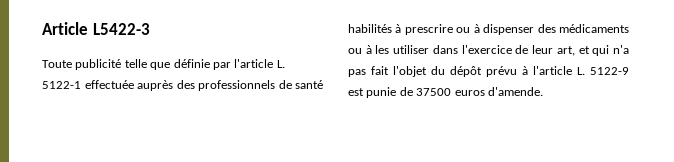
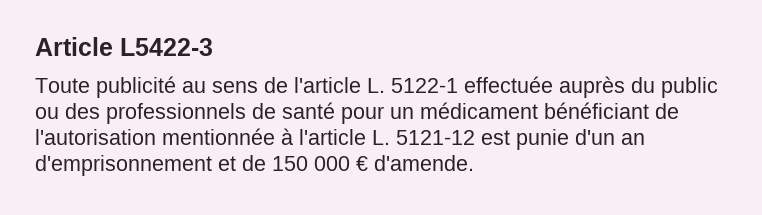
[124,59,231,70] telle que définie par -> [182,77,288,93] au sens de
(173, 85) none -> [631,77,718,98] [35,107,59,119] du public ou
[348,24,629,35] [348,45,629,56] [348,66,517,77] habilités à prescrire ou à dispenser des médicaments ou à les utiliser dans l'exercice de leur art, et qui n'a pas fait l'objet du dépôt prévu -> [341,102,679,124] [35,128,275,145] pour un médicament bénéficiant de l'autorisation mentionnée
[590,67,629,75] 5122-9 -> [396,130,475,145] 5121-12
[399,87,485,96] de 37500 euros -> [575,129,645,145] [35,155,368,176] d'un an d'emprisonnement et de 150 000 €

